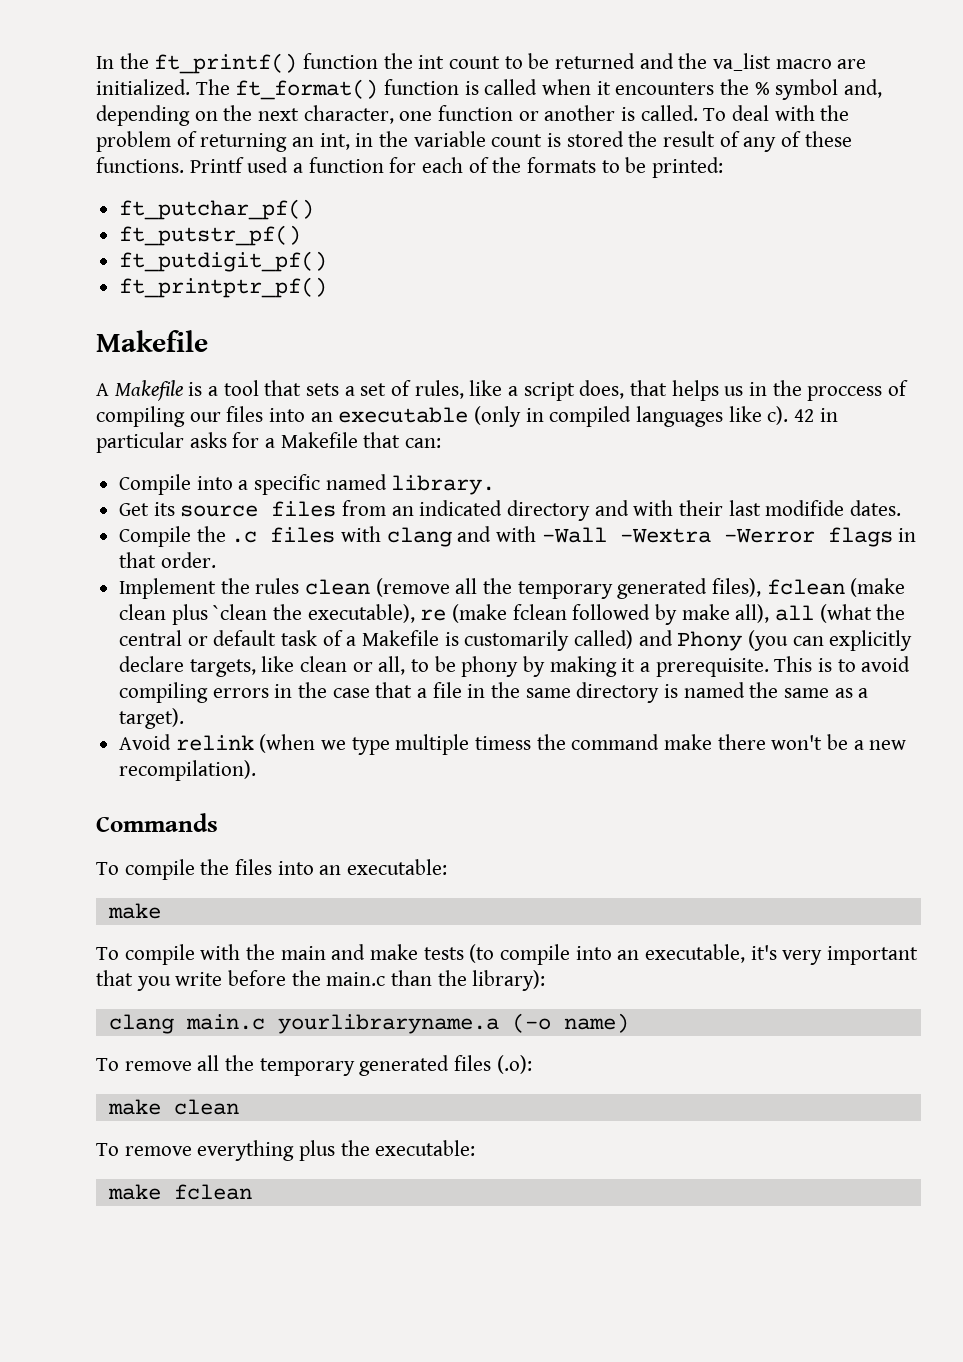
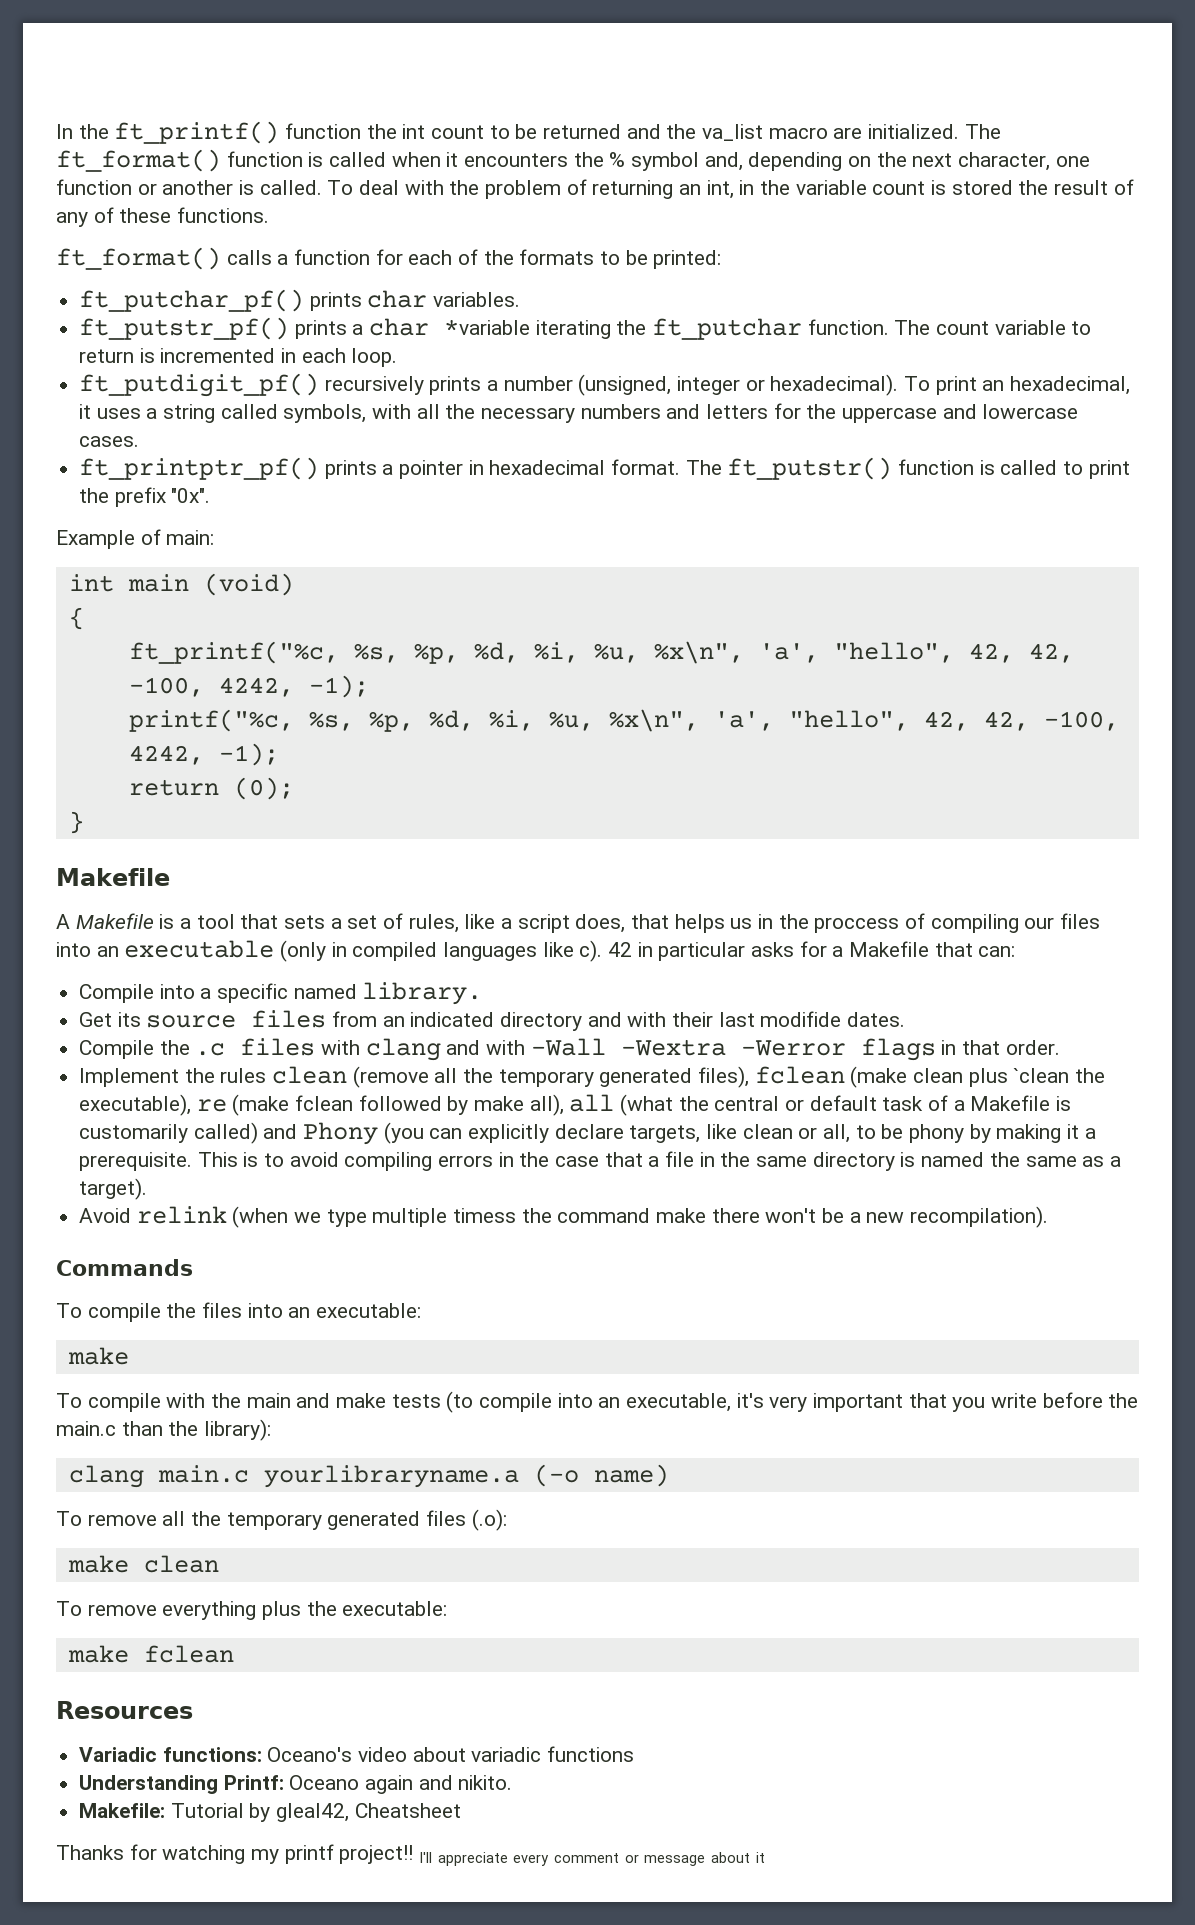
[189,157,289,173] Printf used -> [56,247,272,270] // ft_format() calls
[119,225,302,246] [119,251,328,272] [119,277,328,298] // ft_putstr_pf() // ft_putdigit_pf() // ft_printptr_pf() -> [309,290,521,311] [79,317,1092,340] [79,348,398,367] [79,373,1131,397] [79,403,1079,423] [79,436,140,447] [79,457,1130,480] [79,487,211,507] [56,529,215,549] [68,573,294,596] [68,607,84,630] [128,641,1074,664] [128,675,369,698] [128,709,1119,732] [128,743,279,766] [128,777,294,800] [68,811,84,834] prints char variables. // ft_putstr_pf() prints a char *variable iterating the ft_putchar function. The count variable to return is incremented in each loop. // ft_putdigit_pf() recursively prints a number (unsigned, integer or hexadecimal). To print an hexadecimal, it uses a string called symbols, with all the necessary numbers and letters for the uppercase and lowercase cases. // ft_printptr_pf() prints a pointer in hexadecimal format. The ft_putstr() function is called to print the prefix "0x". // Example of main: // int main (void) // { // ft_printf("%c, %s, %p, %d, %i, %u, %x\n", 'a', "hello", 42, 42, -100, 4242, -1); // printf("%c, %s, %p, %d, %i, %u, %x\n", 'a', "hello", 42, 42, -100, 4242, -1); // return (0); // }
(252, 1192) none -> [56,1701,193,1719] [79,1746,635,1762] [79,1775,513,1794] [79,1803,461,1822] [56,1844,765,1866] // Resources // Variadic functions: Oceano's video about variadic functions // Understanding Printf: Oceano again and nikito. // Makefile: Tutorial by gleal42, Cheatsheet // Thanks for watching my printf project!! I'll appreciate every comment or message about it

